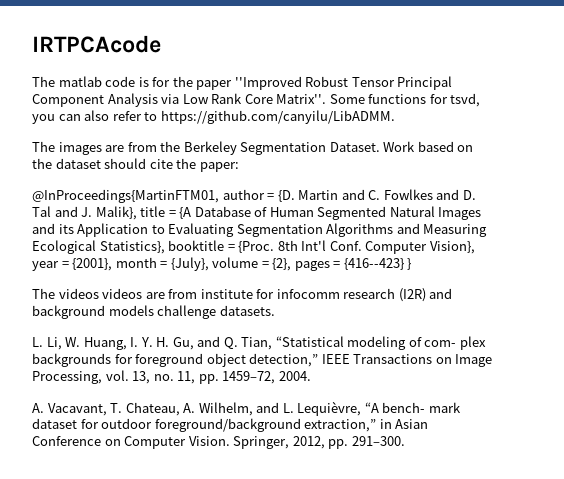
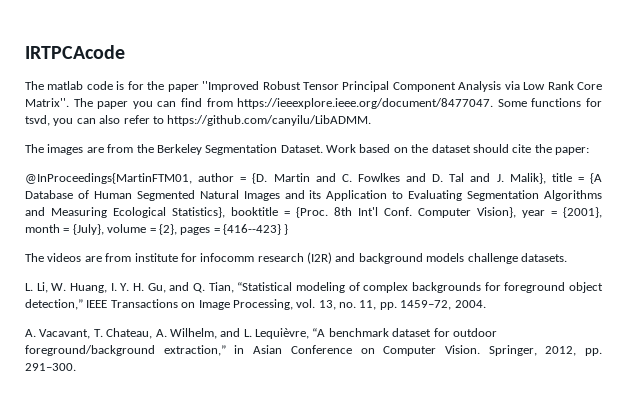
(327, 99) none -> [73,98,494,109] The paper you can find from https://ieeexplore.ieee.org/document/8477047.
[102,288,143,299] videos -> (82, 257) none
[424,336,486,350] com- plex -> [363,282,409,293] complex
[382,402,461,413] bench- mark -> [328,328,389,337] benchmark

